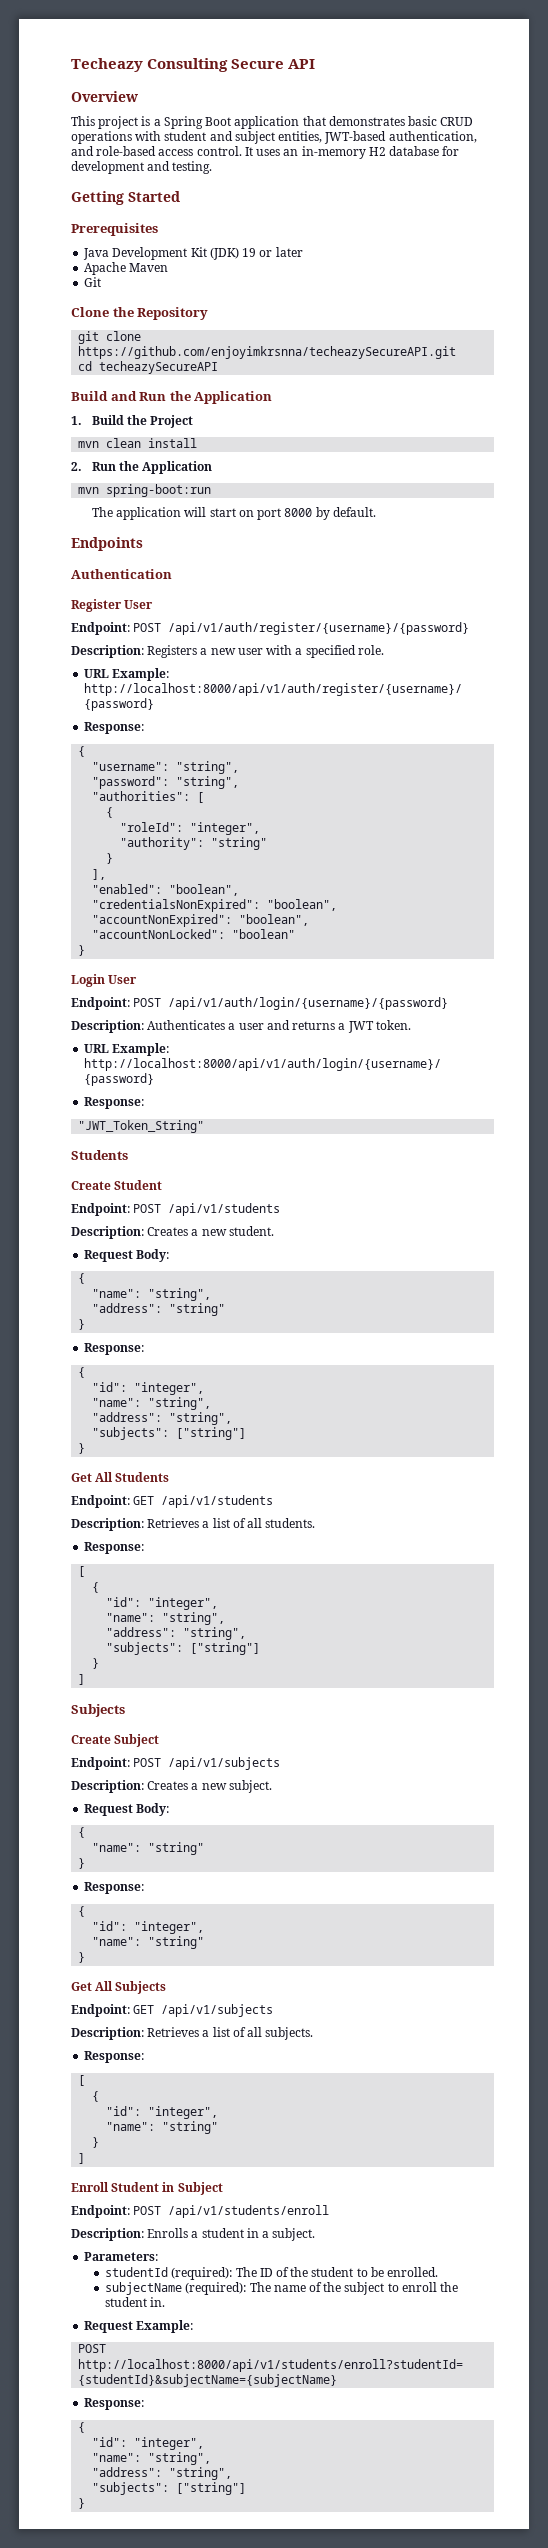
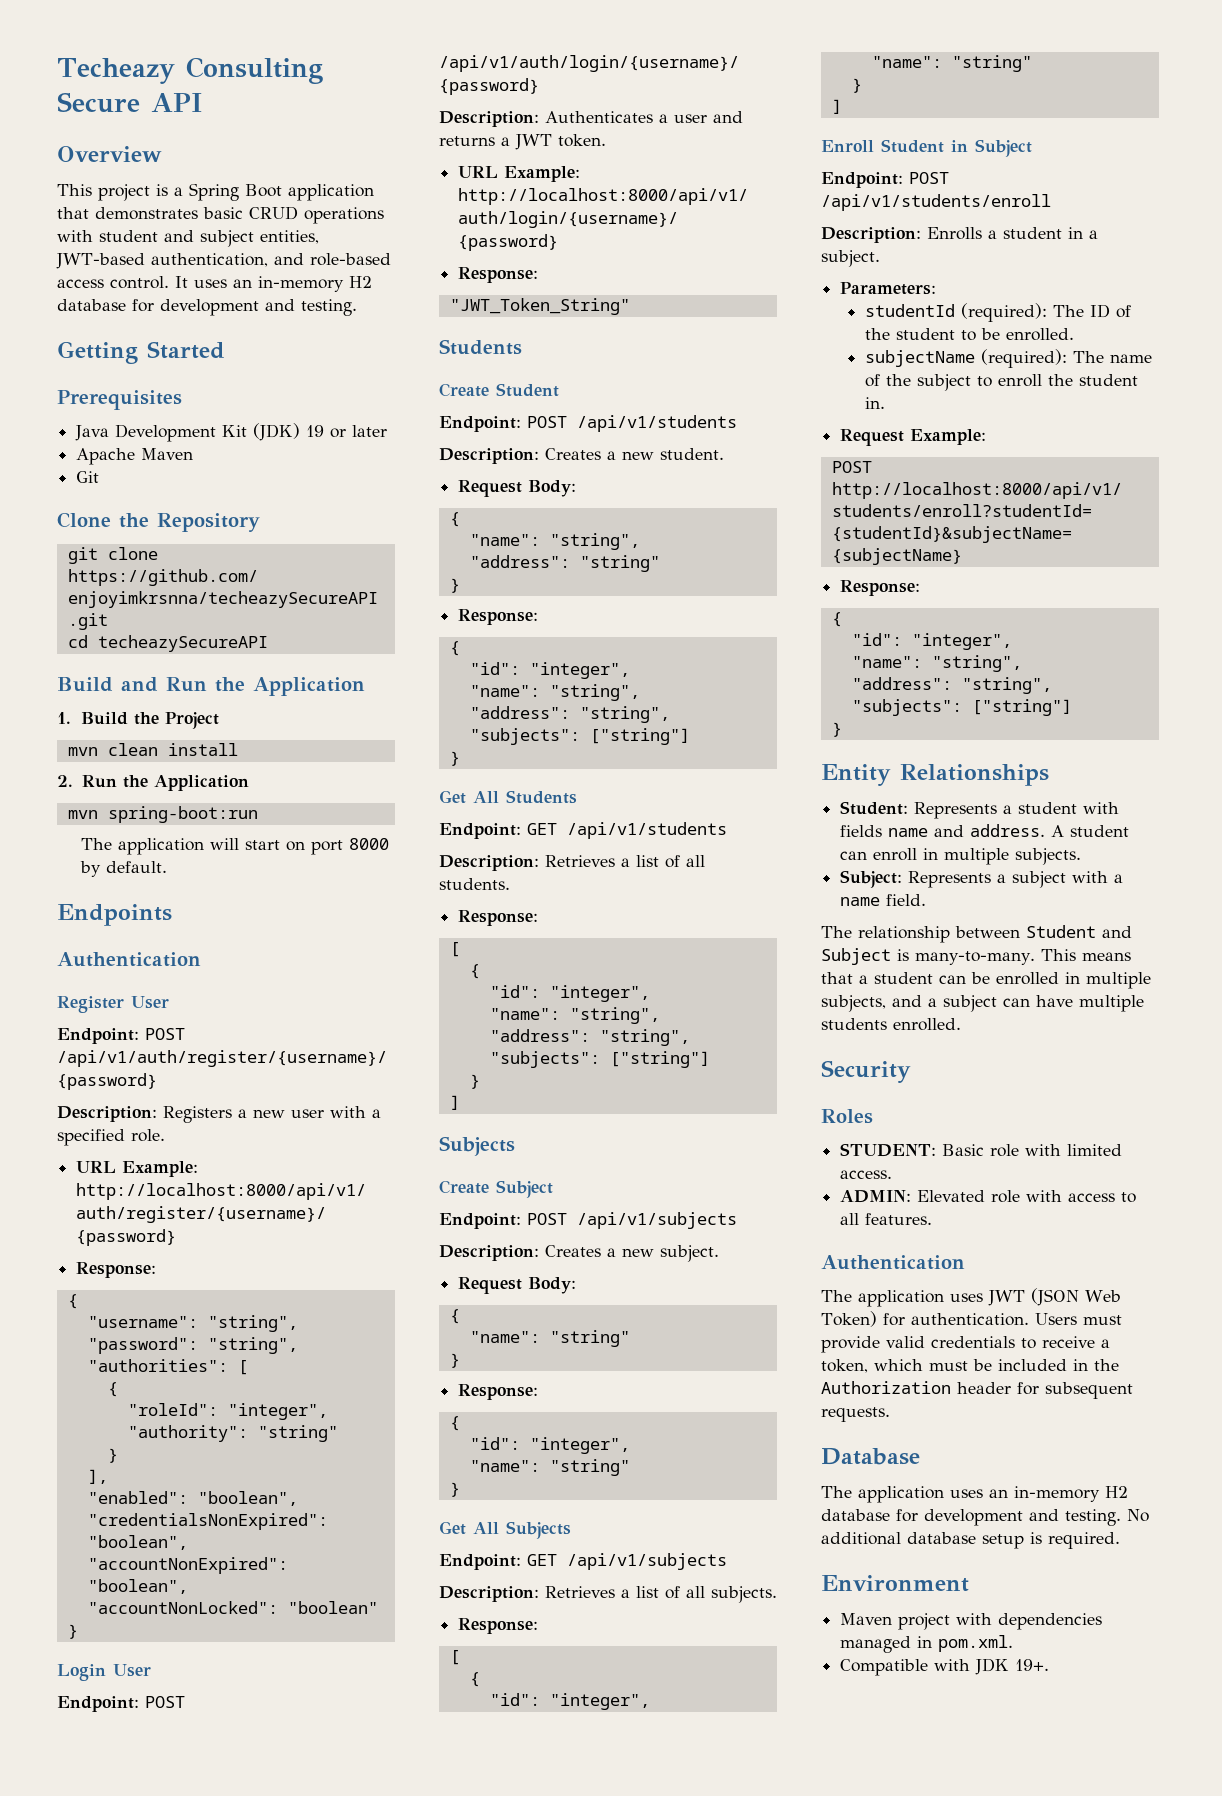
(86, 2503) none -> [821,764,1049,786] [840,801,1120,819] [840,824,1130,837] [840,848,1082,865] [840,870,1124,888] [840,894,927,906] [821,925,1132,943] [821,948,1131,965] [821,972,1151,989] [821,995,1144,1012] [821,1018,961,1031] [821,1060,911,1083] [821,1109,873,1124] [840,1143,1123,1157] [840,1170,893,1179] [840,1190,1137,1203] [840,1213,933,1225] [821,1255,965,1270] [821,1288,1122,1307] [821,1311,1122,1327] [821,1336,1110,1353] [821,1359,1119,1373] [821,1381,1133,1399] [821,1407,890,1422] [821,1448,920,1465] [821,1486,1128,1503] [821,1509,1149,1526] [821,1532,1120,1549] [821,1575,969,1592] [840,1613,1103,1630] [840,1635,1014,1653] [840,1658,1050,1676] // Entity Relationships // Student: Represents a student with fields name and address. A student can enroll in multiple subjects. // Subject: Represents a subject with a name field. // The relationship between Student and Subject is many-to-many. This means that a student can be enrolled in multiple subjects, and a subject can have multiple students enrolled. // Security // Roles // STUDENT: Basic role with limited access. // ADMIN: Elevated role with access to all features. // Authentication // The application uses JWT (JSON Web Token) for authentication. Users must provide valid credentials to receive a token, which must be included in the Authorization header for subsequent requests. // Database // The application uses an in-memory H2 database for development and testing. No additional database setup is required. // Environment // Maven project with dependencies managed in pom.xml. // Compatible with JDK 19+.

